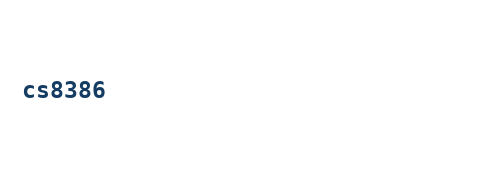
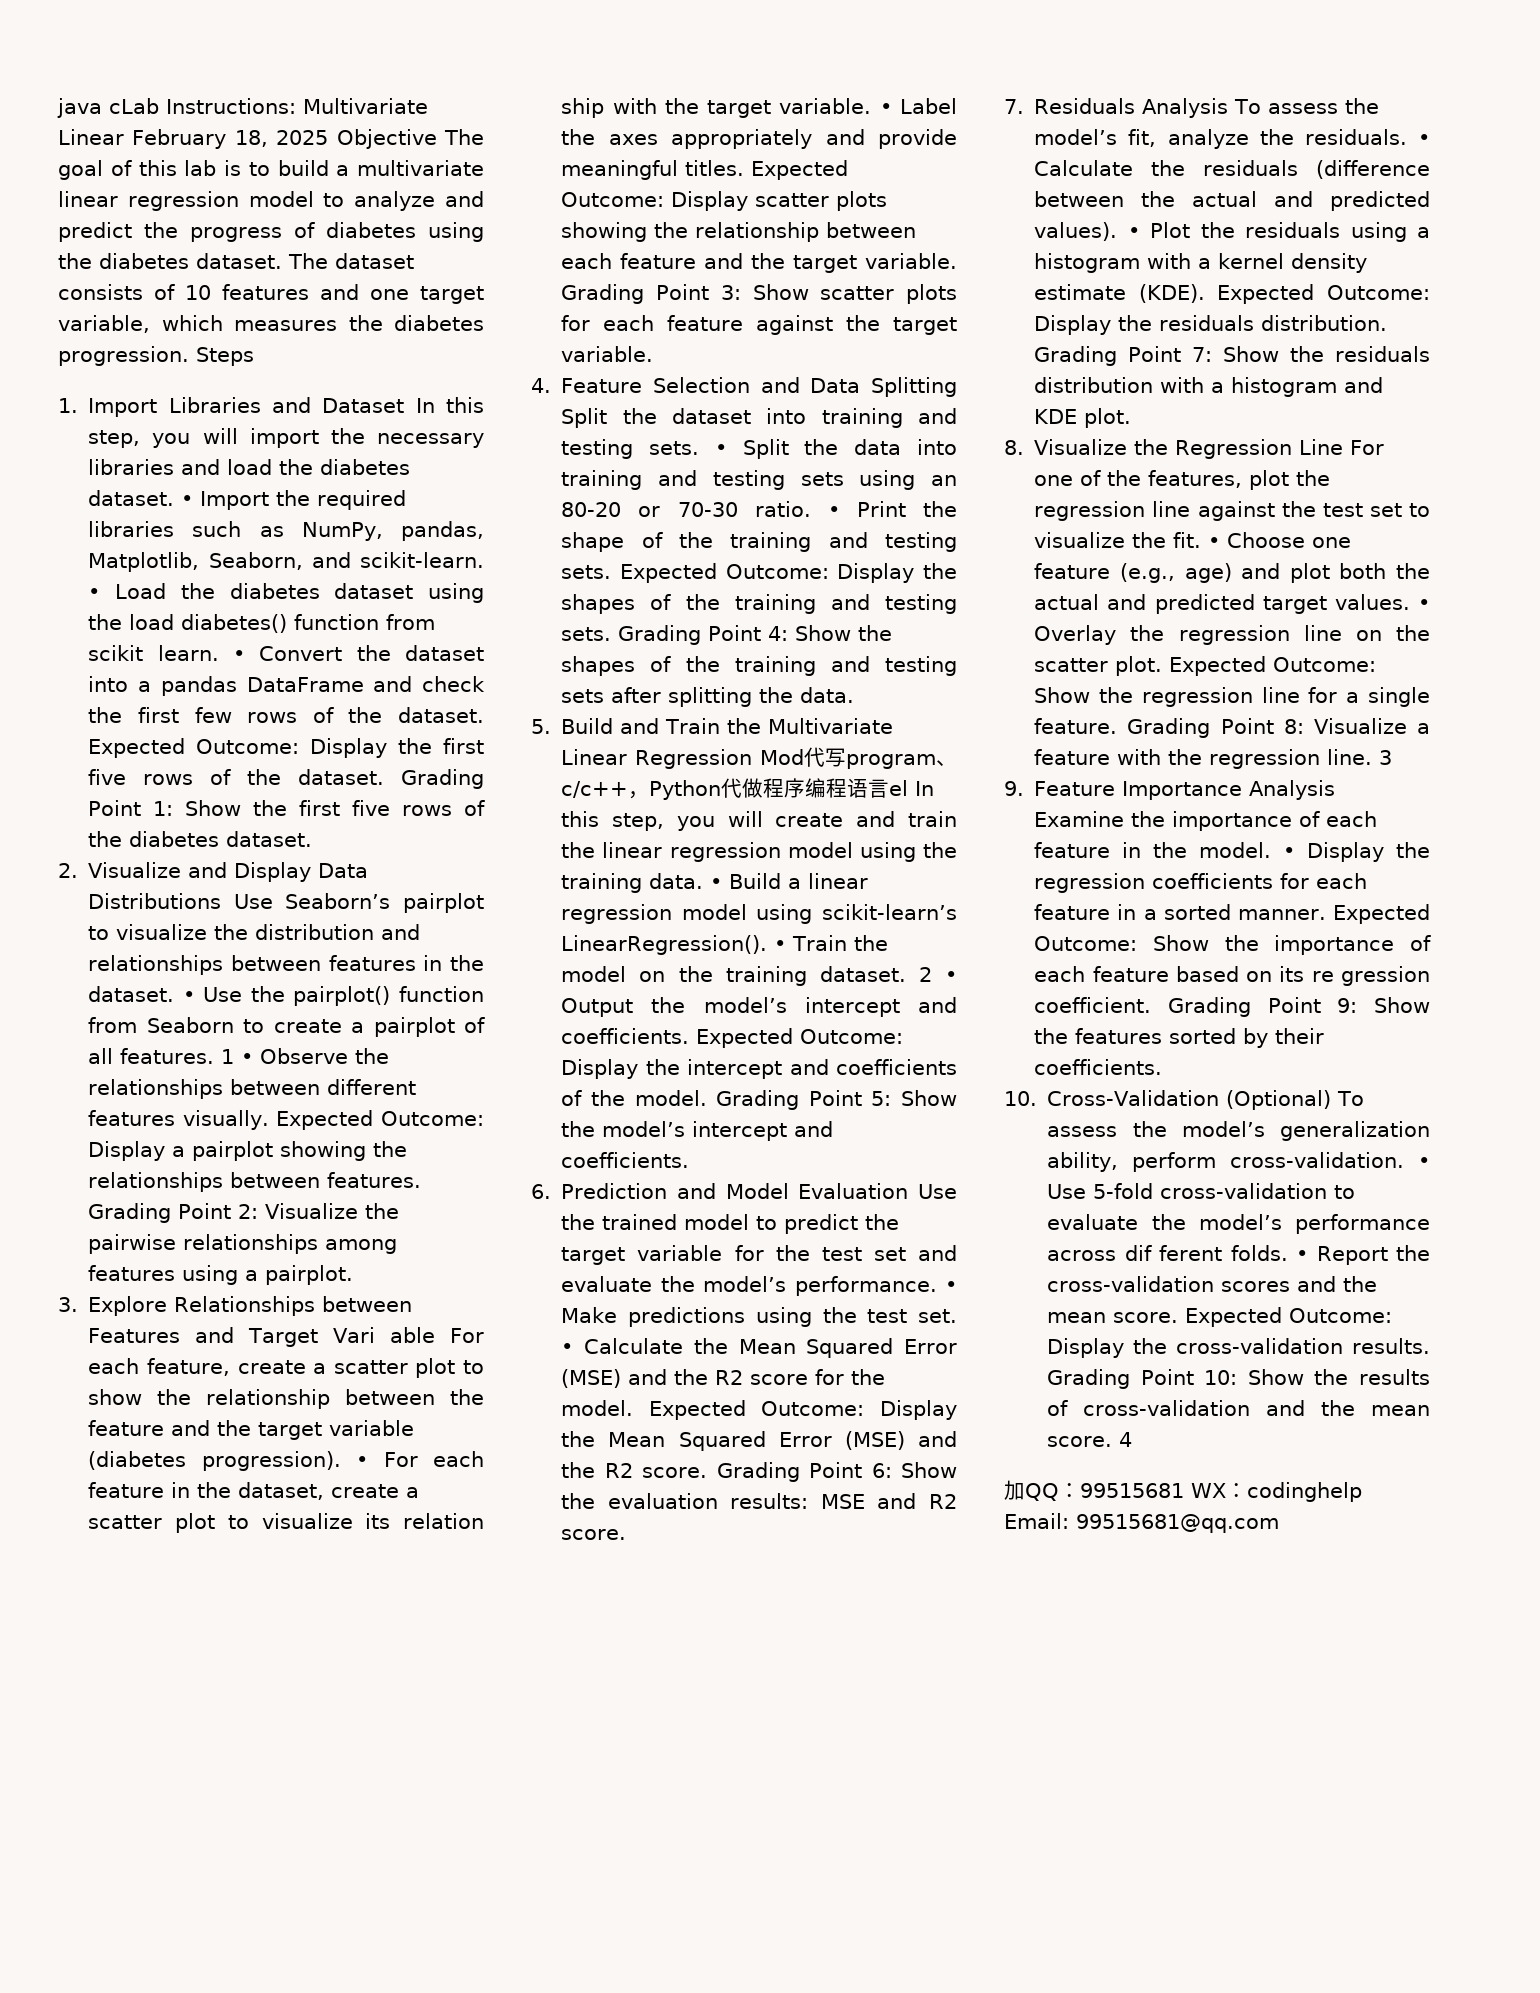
[22,81,106,98] cs8386 -> [57,98,428,118] [58,129,484,149] [58,160,484,180] [58,191,485,211] [58,222,484,242] [58,253,414,269] [58,284,484,304] [58,315,484,333] [58,346,254,366] [58,397,485,417] [88,428,484,448] [88,459,411,475] [88,490,407,510] [88,521,484,541] [88,552,484,572] [88,583,484,603] [88,614,436,633] [88,645,484,661] [88,676,485,696] [88,707,484,723] [88,738,484,758] [88,769,484,789] [88,800,485,816] [88,831,313,847] [58,862,369,882] [88,893,484,913] [88,924,421,940] [88,955,484,975] [88,986,485,1006] [88,1017,485,1037] [88,1048,390,1064] [88,1079,417,1099] [88,1110,484,1130] [88,1141,408,1161] [88,1172,422,1192] [88,1203,400,1223] [88,1234,398,1254] [88,1265,354,1285] [58,1296,413,1316] [88,1327,485,1347] [88,1358,484,1378] [88,1389,484,1409] [88,1420,415,1440] [88,1451,484,1471] [88,1482,420,1500] [88,1513,484,1533] [561,98,957,118] [561,129,957,149] [561,160,849,180] [561,191,888,211] [561,222,917,242] [561,253,957,273] [561,284,957,304] [561,315,957,335] [561,346,654,362] [531,377,957,397] [561,408,957,428] [561,439,957,459] [561,470,957,490] [561,501,957,517] [561,532,957,552] [561,563,957,583] [561,594,957,614] [561,625,893,645] [561,656,957,676] [561,687,855,707] [531,718,894,734] [561,747,957,769] [561,778,935,800] [561,811,957,831] [561,842,957,862] [561,873,869,893] [561,904,957,924] [561,935,889,955] [561,966,957,986] [561,997,957,1017] [561,1028,904,1048] [561,1059,957,1079] [561,1090,957,1110] [561,1121,834,1141] [561,1152,690,1168] [531,1183,957,1199] [561,1214,900,1234] [561,1245,957,1265] [561,1276,957,1296] [561,1307,957,1327] [561,1338,957,1358] [561,1369,886,1388] [561,1400,957,1420] [561,1431,957,1451] [561,1462,957,1482] [561,1493,957,1509] [561,1529,627,1540] [1004,98,1380,118] [1034,129,1430,149] [1034,160,1430,179] [1034,191,1430,211] [1034,222,1430,242] [1034,253,1368,273] [1034,284,1430,304] [1034,315,1388,335] [1034,346,1430,366] [1034,377,1384,397] [1034,408,1132,428] [1004,439,1385,459] [1034,470,1331,490] [1034,501,1430,521] [1034,532,1352,548] [1034,563,1430,583] [1034,594,1430,614] [1034,625,1430,645] [1034,656,1377,676] [1034,687,1430,707] [1034,718,1430,738] [1034,749,1393,769] [1004,780,1336,800] [1034,811,1378,831] [1034,842,1430,862] [1034,873,1368,893] [1034,904,1430,924] [1034,935,1431,955] [1034,966,1430,986] [1034,997,1430,1017] [1034,1028,1325,1048] [1034,1059,1163,1075] [1004,1090,1365,1110] [1047,1121,1430,1141] [1047,1152,1430,1172] [1047,1183,1356,1199] [1047,1214,1430,1234] [1047,1245,1430,1265] [1047,1276,1378,1292] [1047,1307,1393,1327] [1047,1338,1430,1358] [1047,1369,1430,1389] [1047,1400,1430,1416] [1047,1432,1133,1447] [1004,1480,1362,1502] [1004,1513,1279,1533] java cLab Instructions: Multivariate Linear February 18, 2025 Objective The goal of this lab is to build a multivariate linear regression model to analyze and predict the progress of diabetes using the diabetes dataset. The dataset consists of 10 features and one target variable, which measures the diabetes progression. Steps // 1. Import Libraries and Dataset In this step, you will import the necessary libraries and load the diabetes dataset. • Import the required libraries such as NumPy, pandas, Matplotlib, Seaborn, and scikit-learn. • Load the diabetes dataset using the load diabetes() function from scikit learn. • Convert the dataset into a pandas DataFrame and check the first few rows of the dataset. Expected Outcome: Display the first five rows of the dataset. Grading Point 1: Show the first five rows of the diabetes dataset. // 2. Visualize and Display Data Distributions Use Seaborn’s pairplot to visualize the distribution and relationships between features in the dataset. • Use the pairplot() function from Seaborn to create a pairplot of all features. 1 • Observe the relationships between different features visually. Expected Outcome: Display a pairplot showing the relationships between features. Grading Point 2: Visualize the pairwise relationships among features using a pairplot. // 3. Explore Relationships between Features and Target Vari able For each feature, create a scatter plot to show the relationship between the feature and the target variable (diabetes progression). • For each feature in the dataset, create a scatter plot to visualize its relation ship with the target variable. • Label the axes appropriately and provide meaningful titles. Expected Outcome: Display scatter plots showing the relationship between each feature and the target variable. Grading Point 3: Show scatter plots for each feature against the target variable. // 4. Feature Selection and Data Splitting Split the dataset into training and testing sets. • Split the data into training and testing sets using an 80-20 or 70-30 ratio. • Print the shape of the training and testing sets. Expected Outcome: Display the shapes of the training and testing sets. Grading Point 4: Show the shapes of the training and testing sets after splitting the data. // 5. Build and Train the Multivariate Linear Regression Mod代写program、c/c++，Python代做程序编程语言el In this step, you will create and train the linear regression model using the training data. • Build a linear regression model using scikit-learn’s LinearRegression(). • Train the model on the training dataset. 2 • Output the model’s intercept and coefficients. Expected Outcome: Display the intercept and coefficients of the model. Grading Point 5: Show the model’s intercept and coefficients. // 6. Prediction and Model Evaluation Use the trained model to predict the target variable for the test set and evaluate the model’s performance. • Make predictions using the test set. • Calculate the Mean Squared Error (MSE) and the R2 score for the model. Expected Outcome: Display the Mean Squared Error (MSE) and the R2 score. Grading Point 6: Show the evaluation results: MSE and R2 score. // 7. Residuals Analysis To assess the model’s fit, analyze the residuals. • Calculate the residuals (difference between the actual and predicted values). • Plot the residuals using a histogram with a kernel density estimate (KDE). Expected Outcome: Display the residuals distribution. Grading Point 7: Show the residuals distribution with a histogram and KDE plot. // 8. Visualize the Regression Line For one of the features, plot the regression line against the test set to visualize the fit. • Choose one feature (e.g., age) and plot both the actual and predicted target values. • Overlay the regression line on the scatter plot. Expected Outcome: Show the regression line for a single feature. Grading Point 8: Visualize a feature with the regression line. 3 // 9. Feature Importance Analysis Examine the importance of each feature in the model. • Display the regression coefficients for each feature in a sorted manner. Expected Outcome: Show the importance of each feature based on its re gression coefficient. Grading Point 9: Show the features sorted by their coefficients. // 10. Cross-Validation (Optional) To assess the model’s generalization ability, perform cross-validation. • Use 5-fold cross-validation to evaluate the model’s performance across dif ferent folds. • Report the cross-validation scores and the mean score. Expected Outcome: Display the cross-validation results. Grading Point 10: Show the results of cross-validation and the mean score. 4 // 加QQ：99515681 WX：codinghelp Email: 99515681@qq.com

